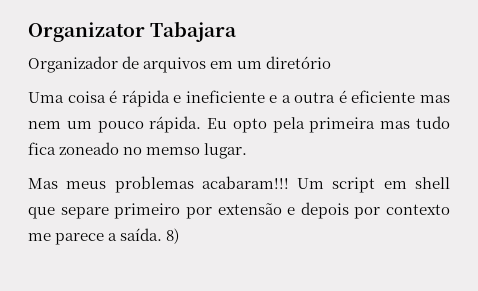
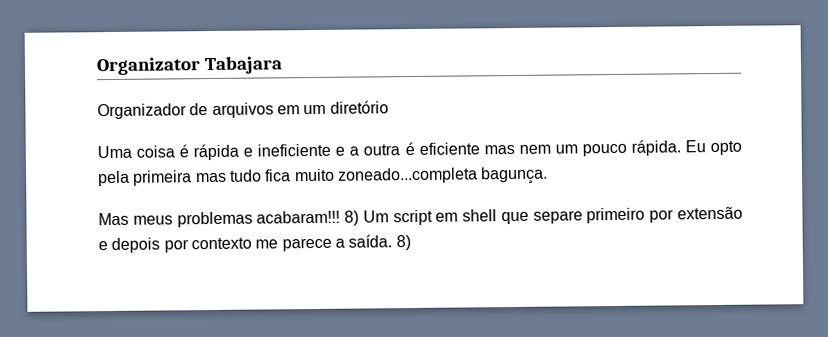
[59,142,248,159] zoneado no memso lugar. -> [294,166,549,185] muito zoneado...completa bagunça.
(289, 182) none -> [344,210,360,226] 8)

